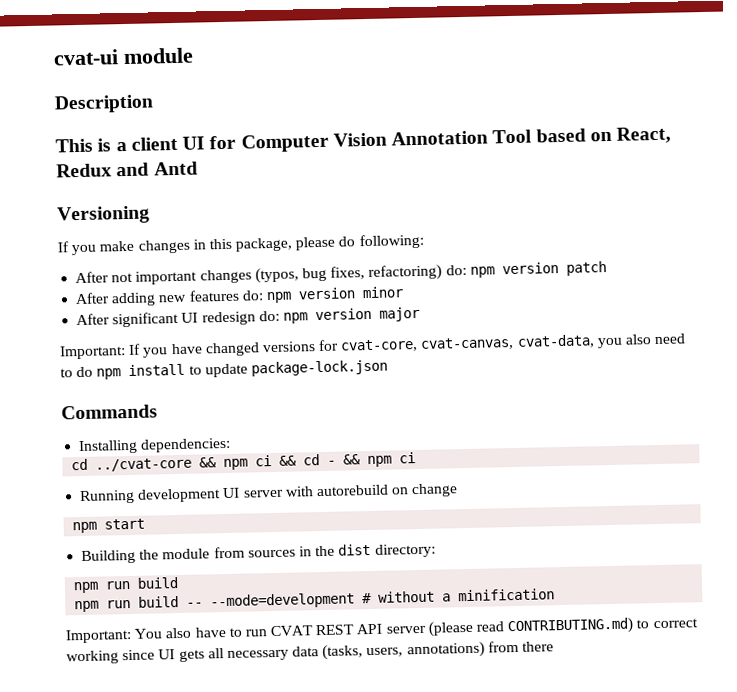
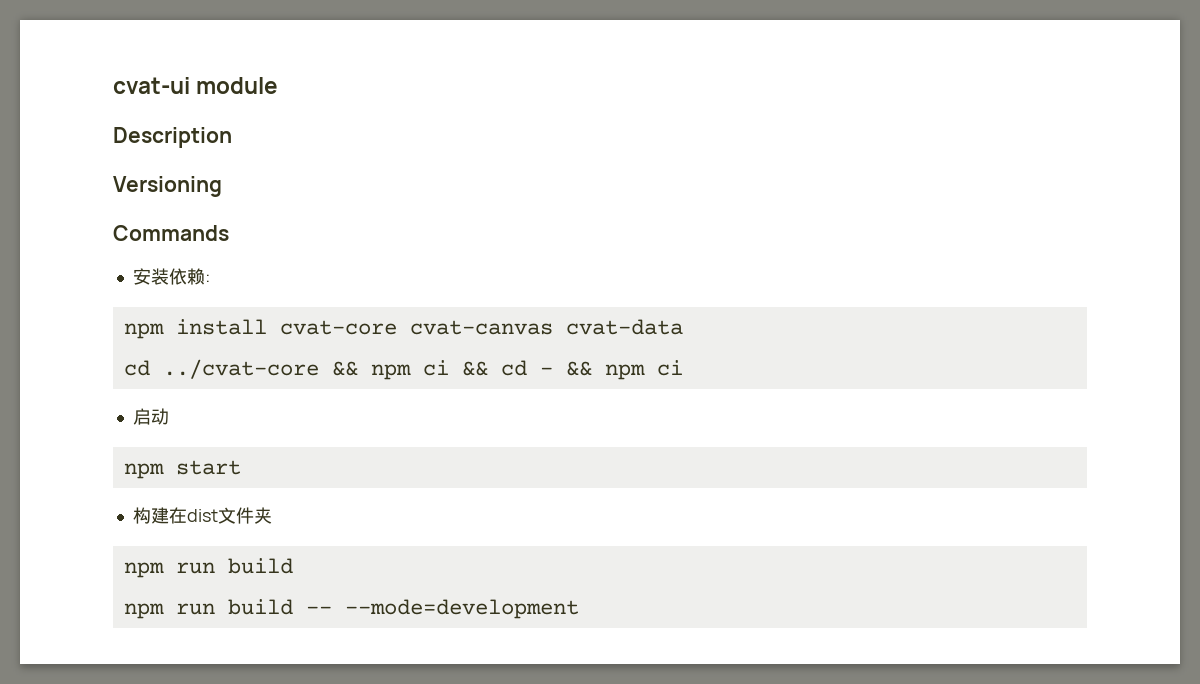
[55,126,672,153] [56,161,198,178] [57,205,150,225] [57,233,424,256] [75,261,607,285] [75,286,403,307] [76,306,420,328] [59,333,687,360] [60,359,388,380] [61,404,158,420] [78,437,232,455] This is a client UI for Computer Vision Annotation Tool based on React, Redux and Antd // Versioning // If you make changes in this package, please do following: // After not important changes (typos, bug fixes, refactoring) do: npm version patch // After adding new features do: npm version minor // After significant UI redesign do: npm version major // Important: If you have changed versions for cvat-core, cvat-canvas, cvat-data, you also need to do npm install to update package-lock.json // Commands // Installing dependencies: -> [113,176,222,197] [113,225,229,241] [132,268,210,285] [123,319,683,339] Versioning // Commands // 安装依赖: // npm install cvat-core cvat-canvas cvat-data
[79,483,459,505] [72,518,146,534] [81,543,436,565] Running development UI server with autorebuild on change // npm start // Building the module from sources in the dist directory: -> [132,408,169,425] [123,460,241,479] [132,507,272,524] 启动 // npm start // 构建在dist文件夹
[362,588,556,604] [65,617,698,644] [66,640,555,665] # without a minification // Important: You also have to run CVAT REST API server (please read CONTRIBUTING.md) to correct working since UI gets all necessary data (tasks, users, annotations) from there -> (579, 609) none

